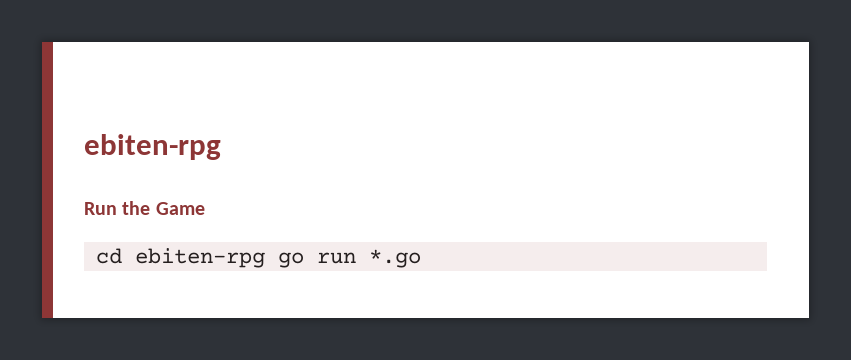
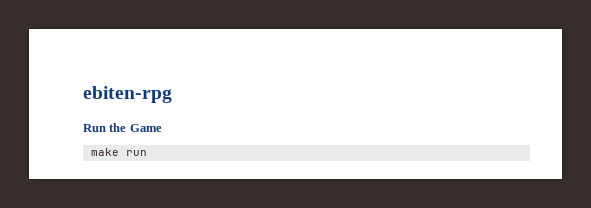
[96,248,421,268] cd ebiten-rpg go run *.go -> [90,148,147,156] make run

